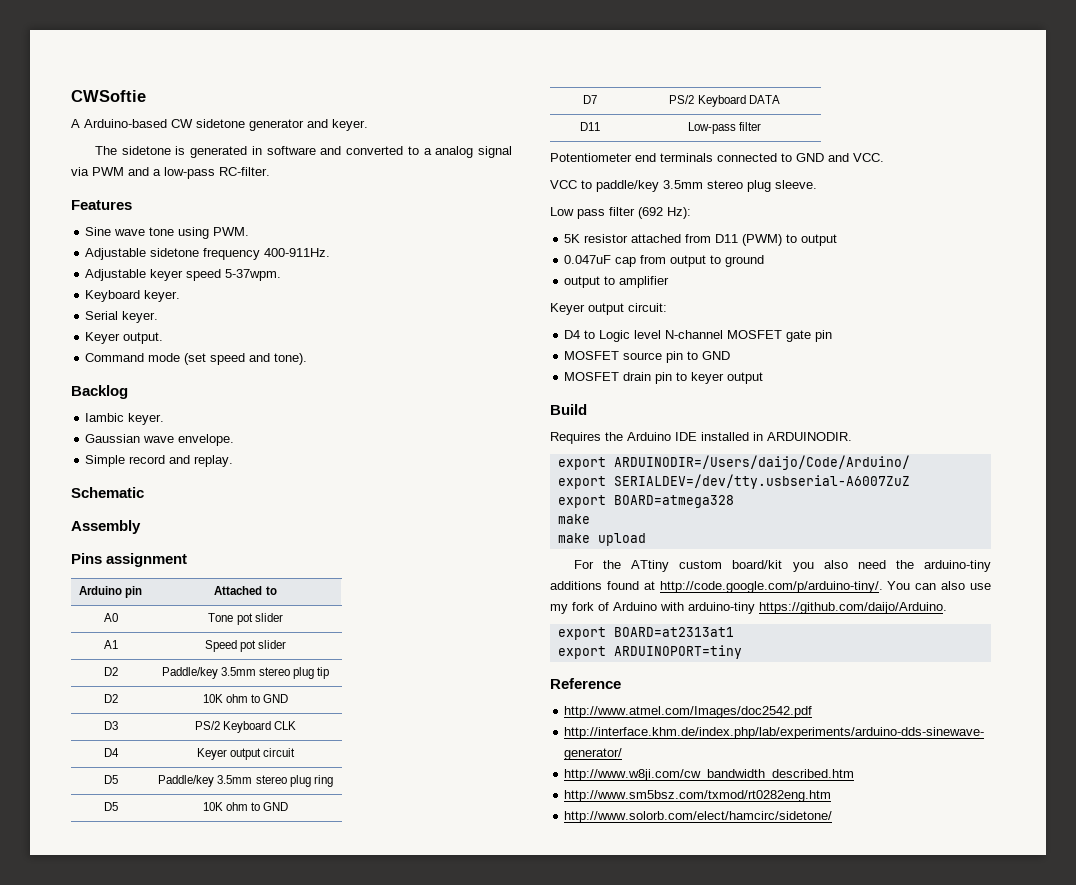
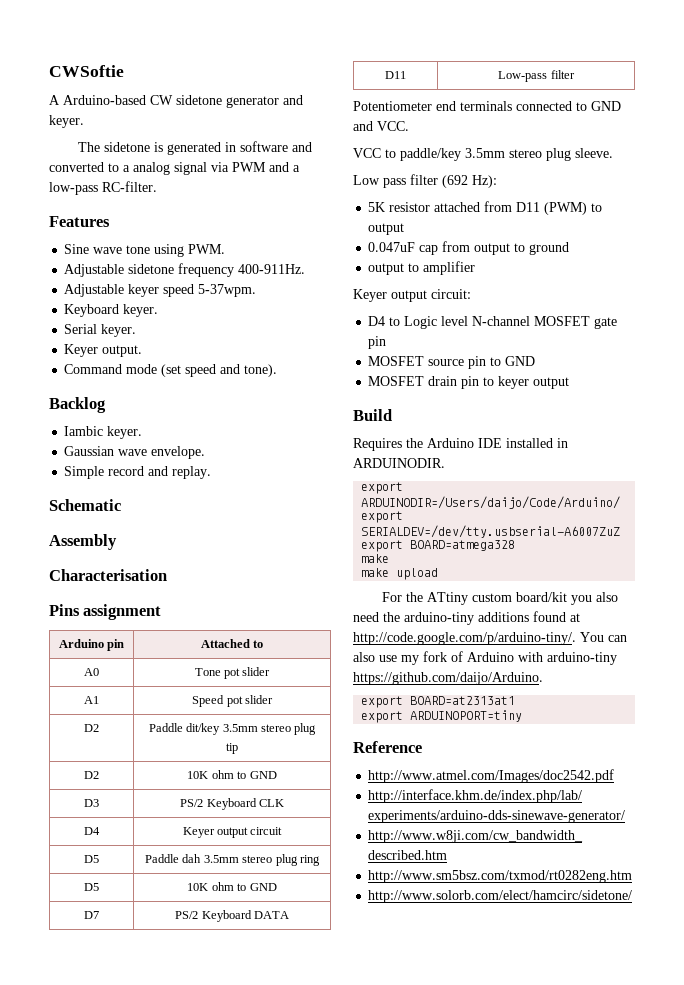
(141, 527) none -> [49,569,167,581] // Characterisation
[161,667,218,679] Paddle/key -> [148,723,221,735] Paddle dit/key
[158,775,215,787] Paddle/key -> [145,854,202,863] Paddle dah

